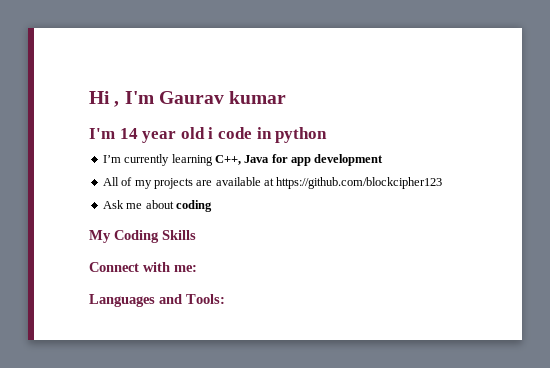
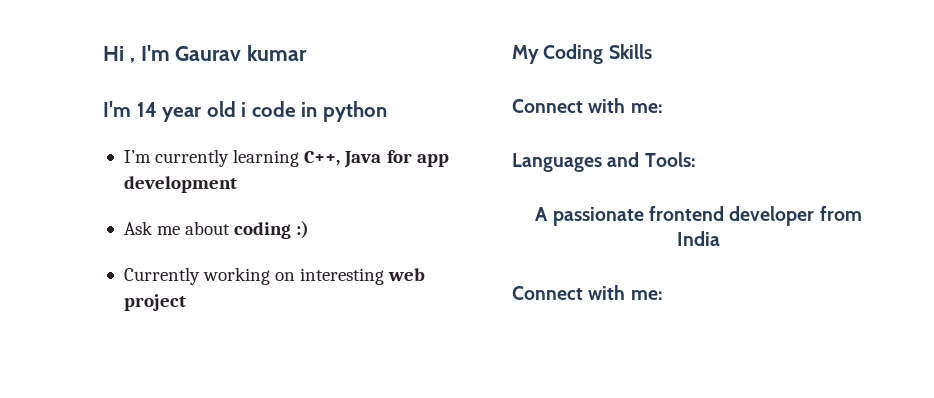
[102,177,443,189] [102,200,212,212] All of my projects are available at https://github.com/blockcipher123 // Ask me about coding -> [123,221,310,239] [123,267,426,285] [123,294,186,311] Ask me about coding :) // Currently working on interesting web project
(225, 299) none -> [535,206,862,226] [677,231,720,246] [512,285,663,300] // A passionate frontend developer from India // Connect with me:

